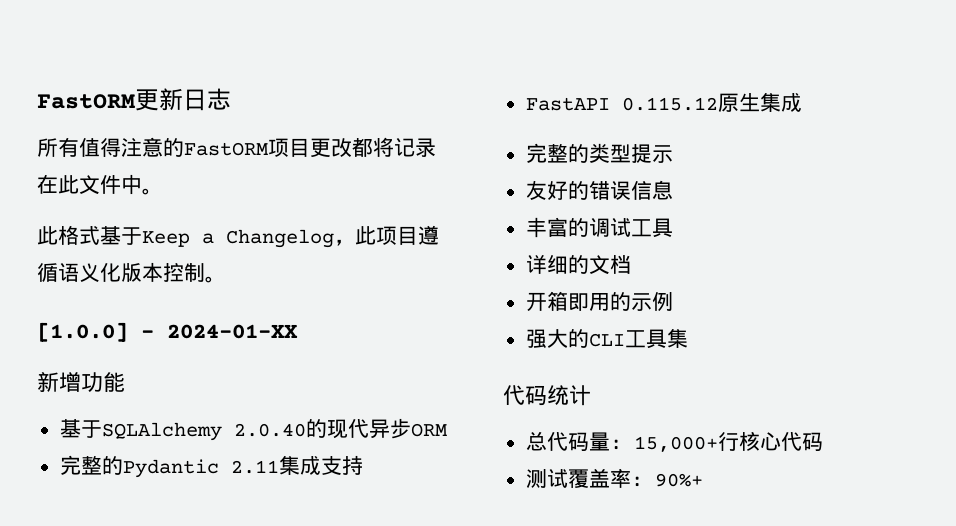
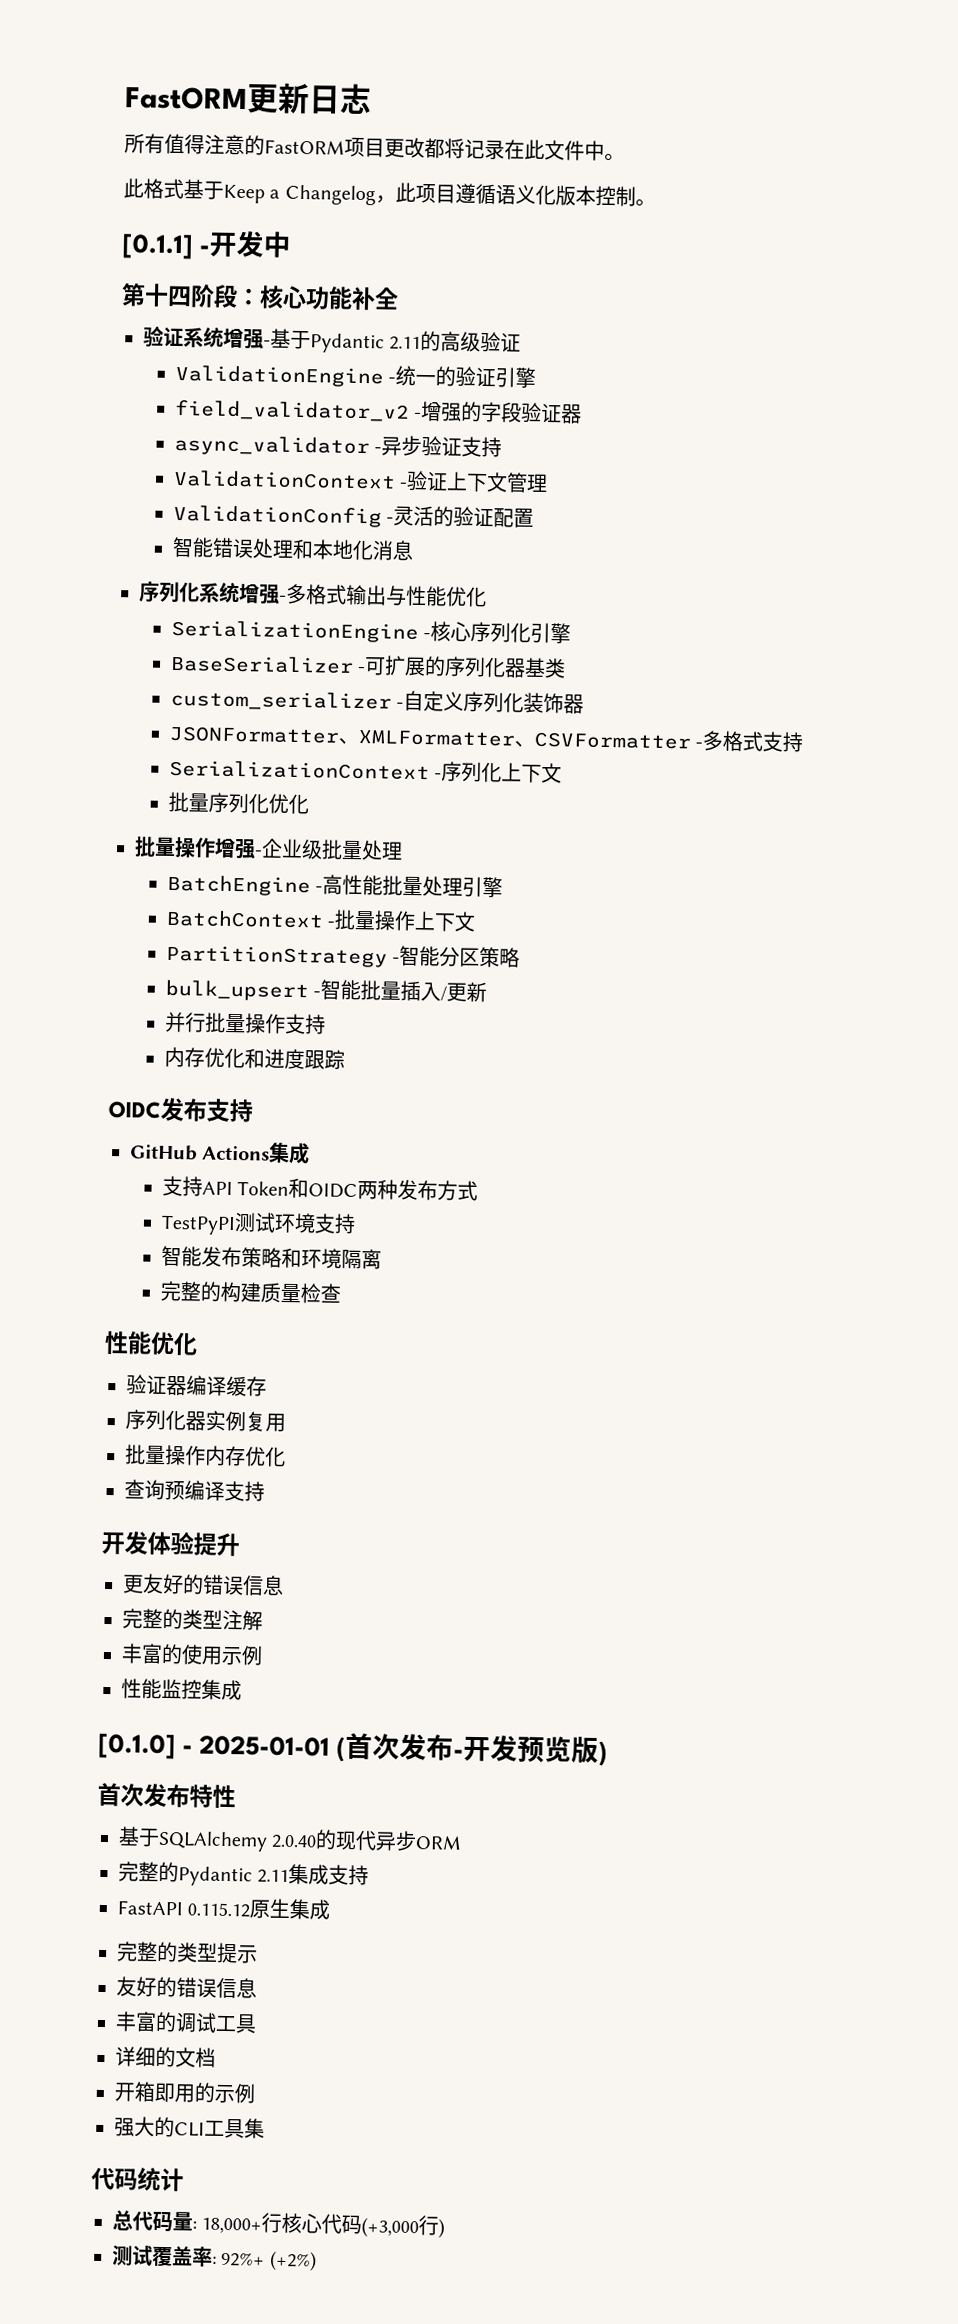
[37,322,298,342] [37,372,125,392] [1.0.0] - 2024-01-XX // 新增功能 -> [122,230,293,260] [121,283,399,311] [143,325,522,354] [174,364,536,388] [174,399,582,424] [173,434,502,458] [172,469,548,493] [172,504,534,528] [171,536,414,561] [139,581,487,608] [170,619,571,644] [169,654,566,679] [169,689,584,714] [168,725,804,753] [168,759,562,784] [167,791,309,815] [134,836,403,861] [166,874,503,898] [165,909,476,932] [165,944,520,968] [164,979,487,1003] [164,1011,326,1035] [163,1046,345,1070] [108,1097,253,1123] [129,1141,311,1165] [161,1175,478,1201] [160,1212,356,1236] [160,1245,382,1270] [159,1280,342,1304] [104,1330,198,1356] [126,1374,267,1397] [125,1409,286,1432] [125,1444,286,1467] [124,1479,265,1502] [101,1531,240,1557] [122,1573,284,1596] [122,1608,263,1631] [121,1643,263,1666] [121,1678,242,1701] [98,1732,609,1767] [97,1782,236,1809] [0.1.1] -开发中 // 第十四阶段：核心功能补全 // 验证系统增强-基于Pydantic 2.11的高级验证 // ValidationEngine -统一的验证引擎 // field_validator_v2 -增强的字段验证器 // async_validator -异步验证支持 // ValidationContext -验证上下文管理 // ValidationConfig -灵活的验证配置 // 智能错误处理和本地化消息 // 序列化系统增强-多格式输出与性能优化 // SerializationEngine -核心序列化引擎 // BaseSerializer -可扩展的序列化器基类 // custom_serializer -自定义序列化装饰器 // JSONFormatter、XMLFormatter、CSVFormatter -多格式支持 // SerializationContext -序列化上下文 // 批量序列化优化 // 批量操作增强-企业级批量处理 // BatchEngine -高性能批量处理引擎 // BatchContext -批量操作上下文 // PartitionStrategy -智能分区策略 // bulk_upsert -智能批量插入/更新 // 并行批量操作支持 // 内存优化和进度跟踪 // OIDC发布支持 // GitHub Actions集成 // 支持API Token和OIDC两种发布方式 // TestPyPI测试环境支持 // 智能发布策略和环境隔离 // 完整的构建质量检查 // 性能优化 // 验证器编译缓存 // 序列化器实例复用 // 批量操作内存优化 // 查询预编译支持 // 开发体验提升 // 更友好的错误信息 // 完整的类型注解 // 丰富的使用示例 // 性能监控集成 // [0.1.0] - 2025-01-01 (首次发布-开发预览版) // 首次发布特性
[633,436,718,452] 15,000+ -> [201,2217,263,2234] 18,000+
(823, 441) none -> [361,2215,446,2239] (+3,000行)
[654,473,703,487] 90%+ -> [221,2250,317,2272] 92%+ (+2%)

